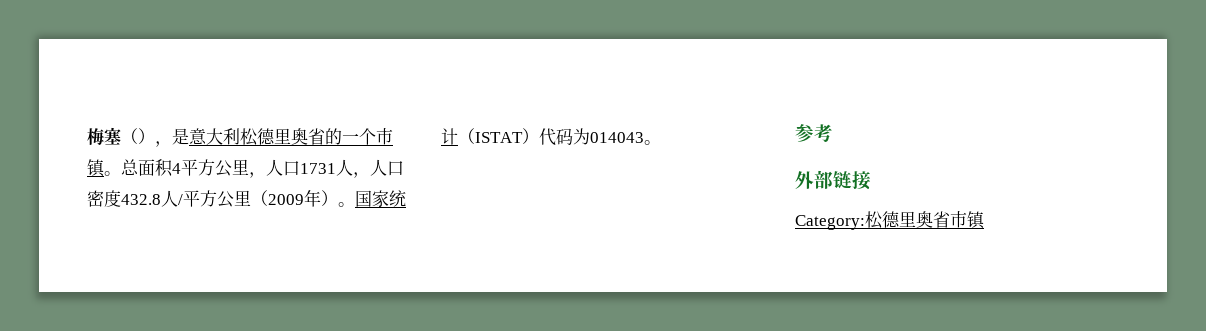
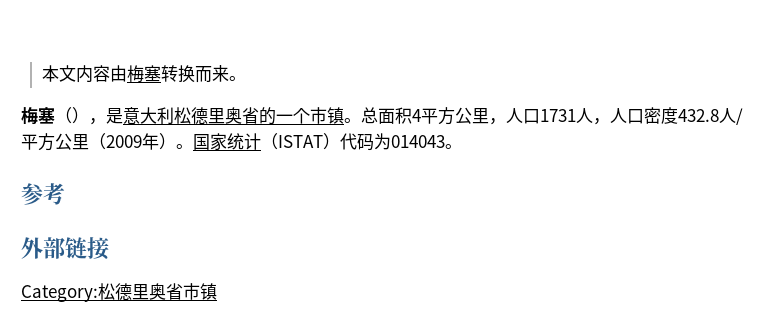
(87, 136) none -> [41,65,246,83] 本文内容由梅塞转换而来。 //

